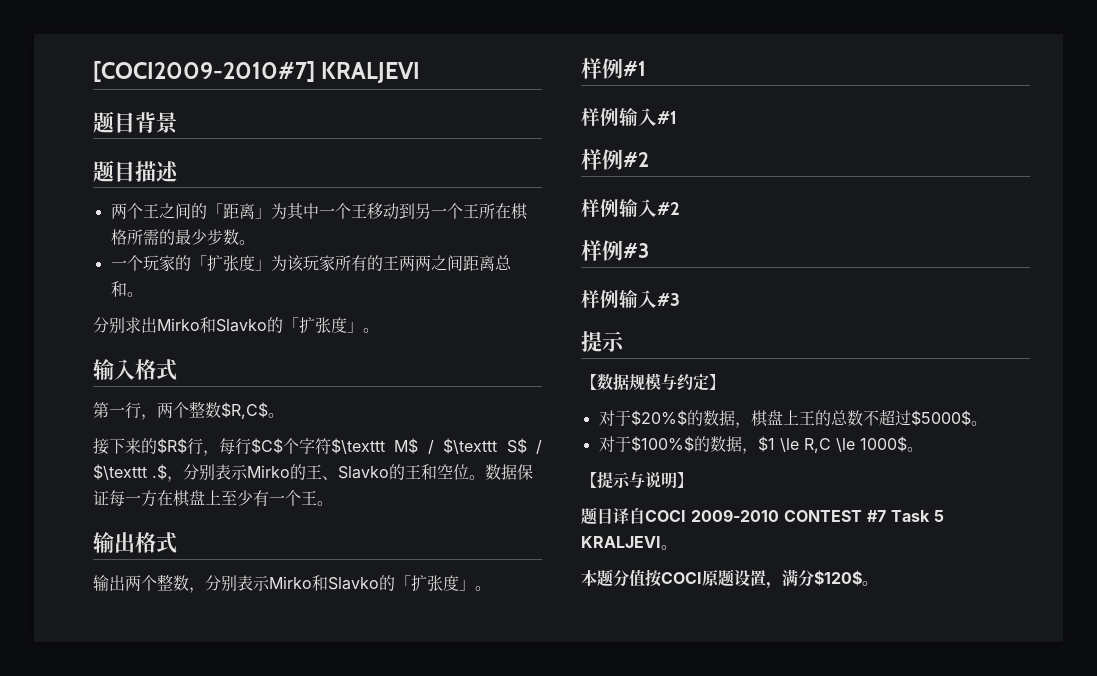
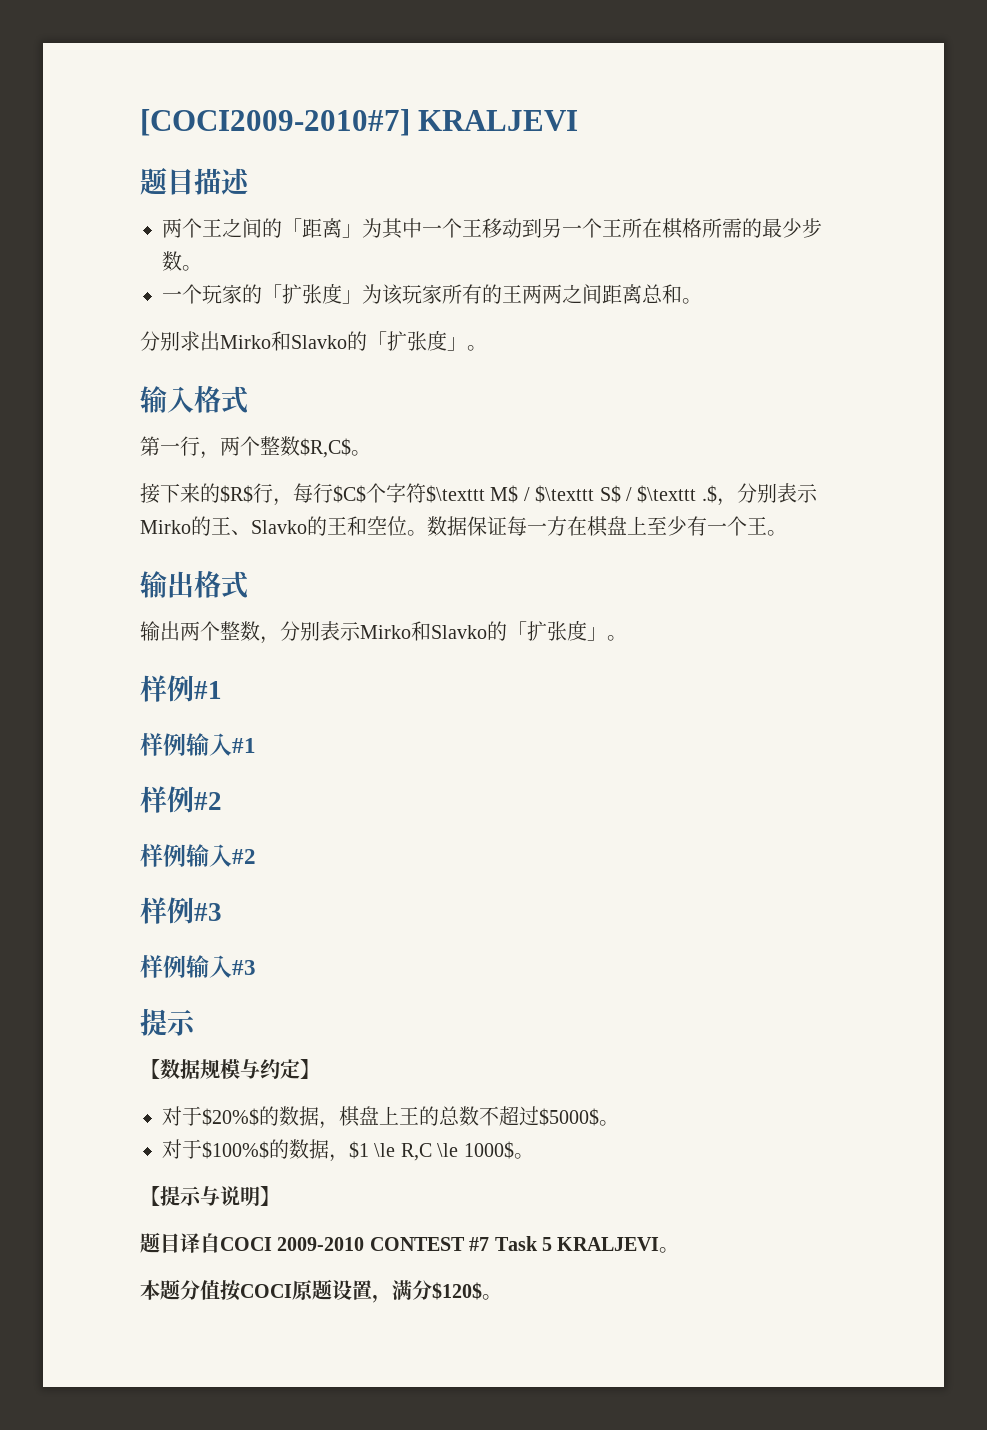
[93,111,178,134] // 题目背景 -> (579, 120) none

